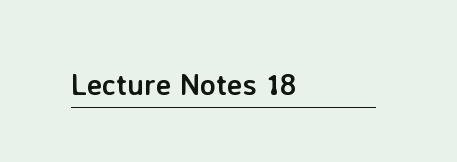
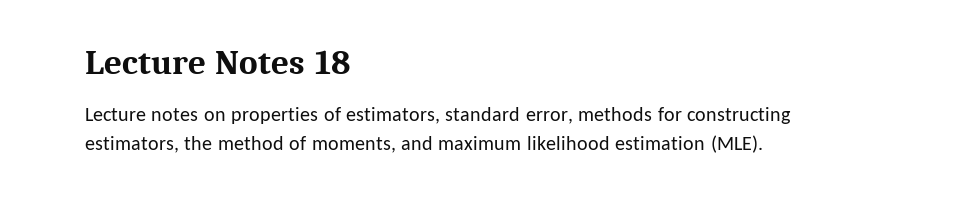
(297, 84) none -> [85,107,791,124] [85,135,763,153] // Lecture notes on properties of estimators, standard error, methods for constructing estimators, the method of moments, and maximum likelihood estimation (MLE).

